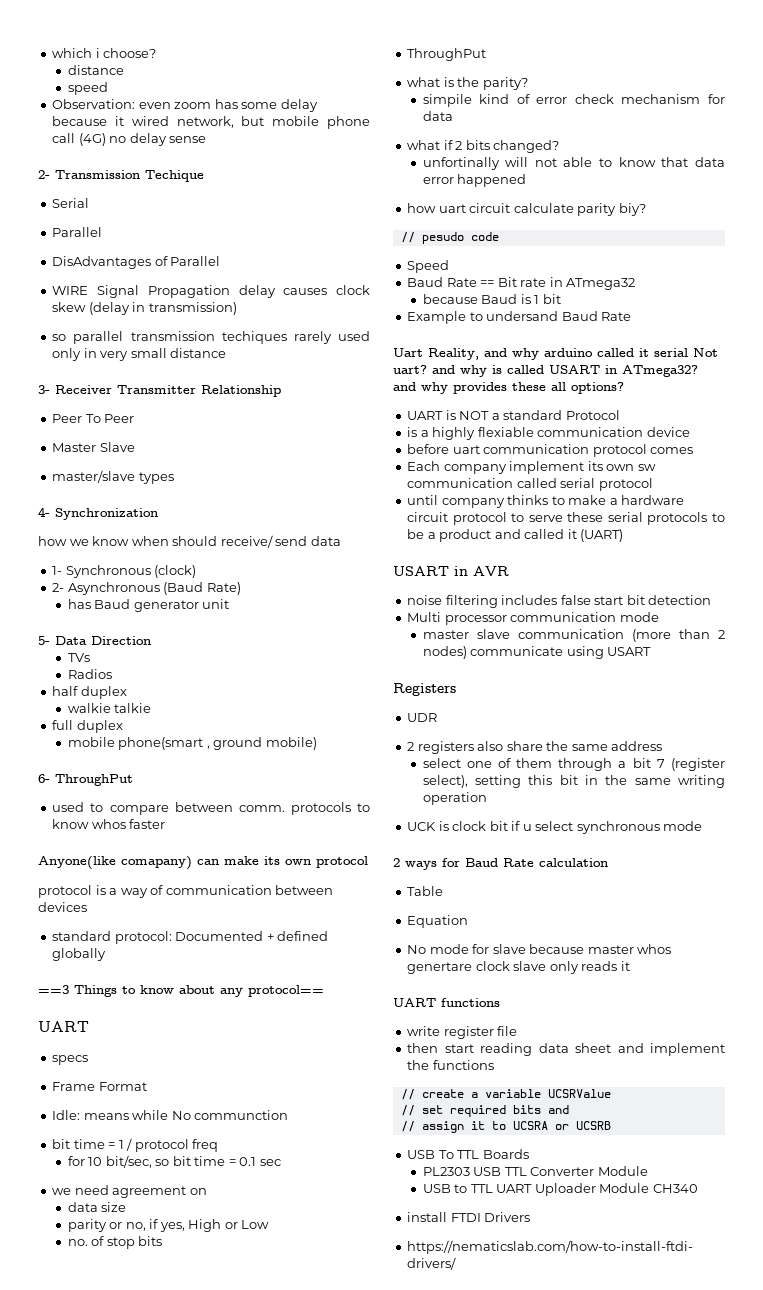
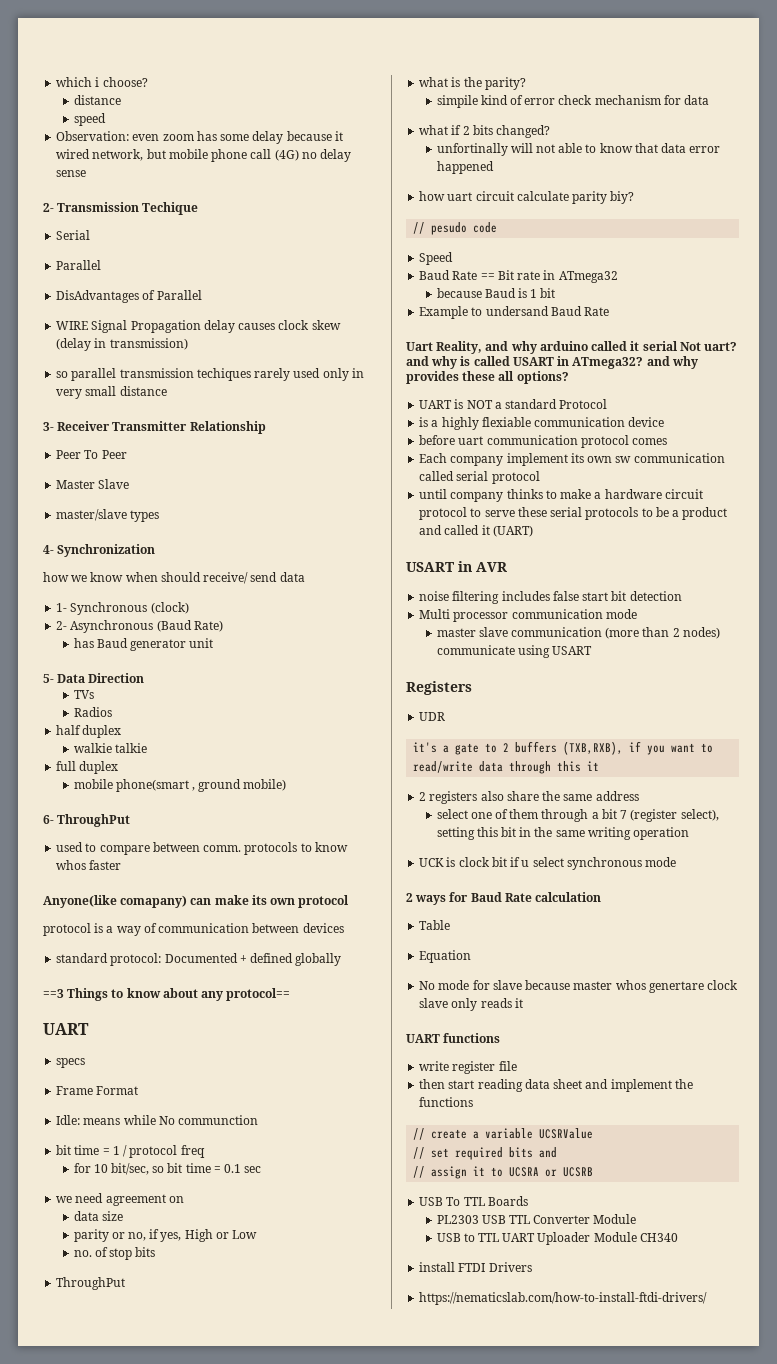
(438, 717) none -> [413,741,714,755] [413,761,600,774] // it's a gate to 2 buffers (TXB,RXB), if you want to read/write data through this it

